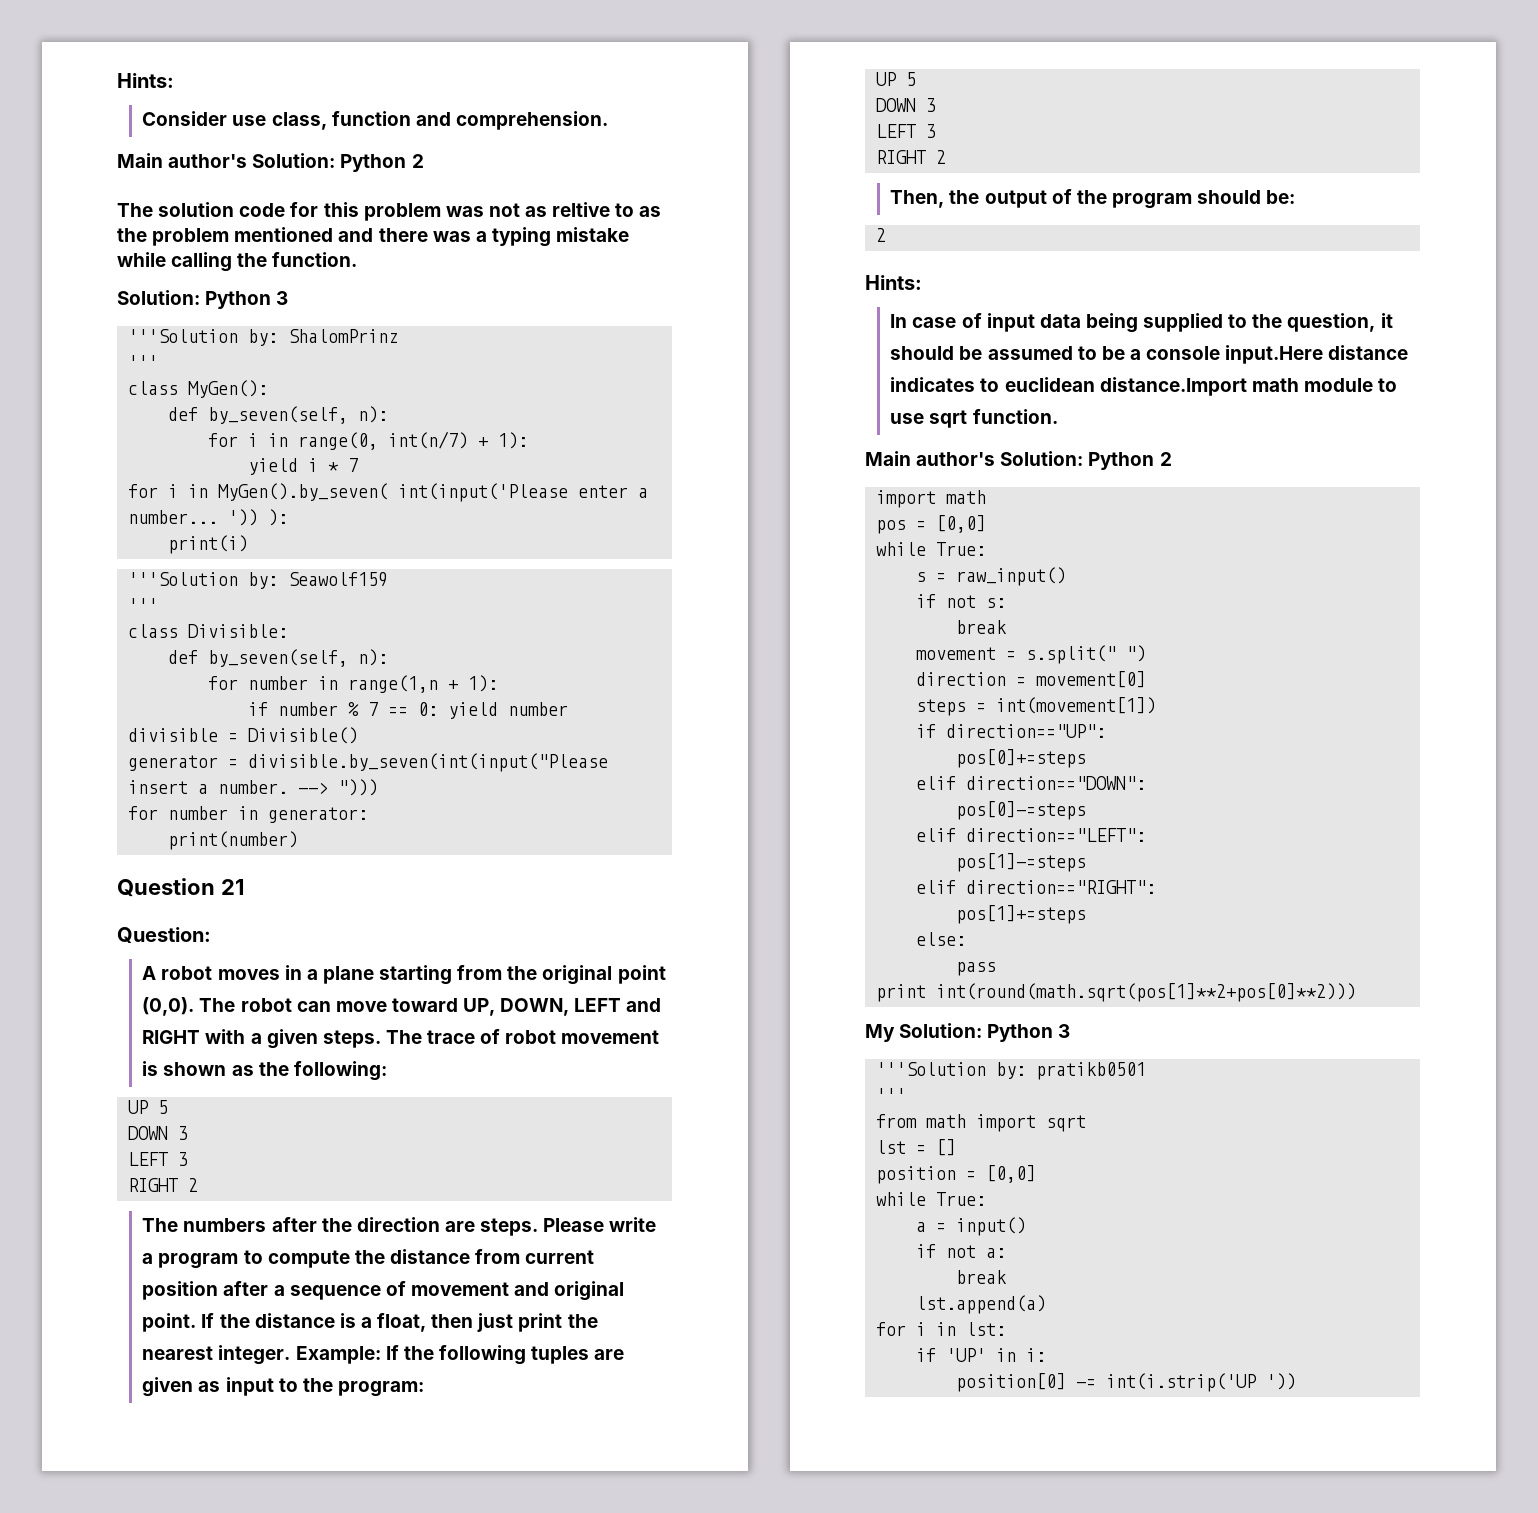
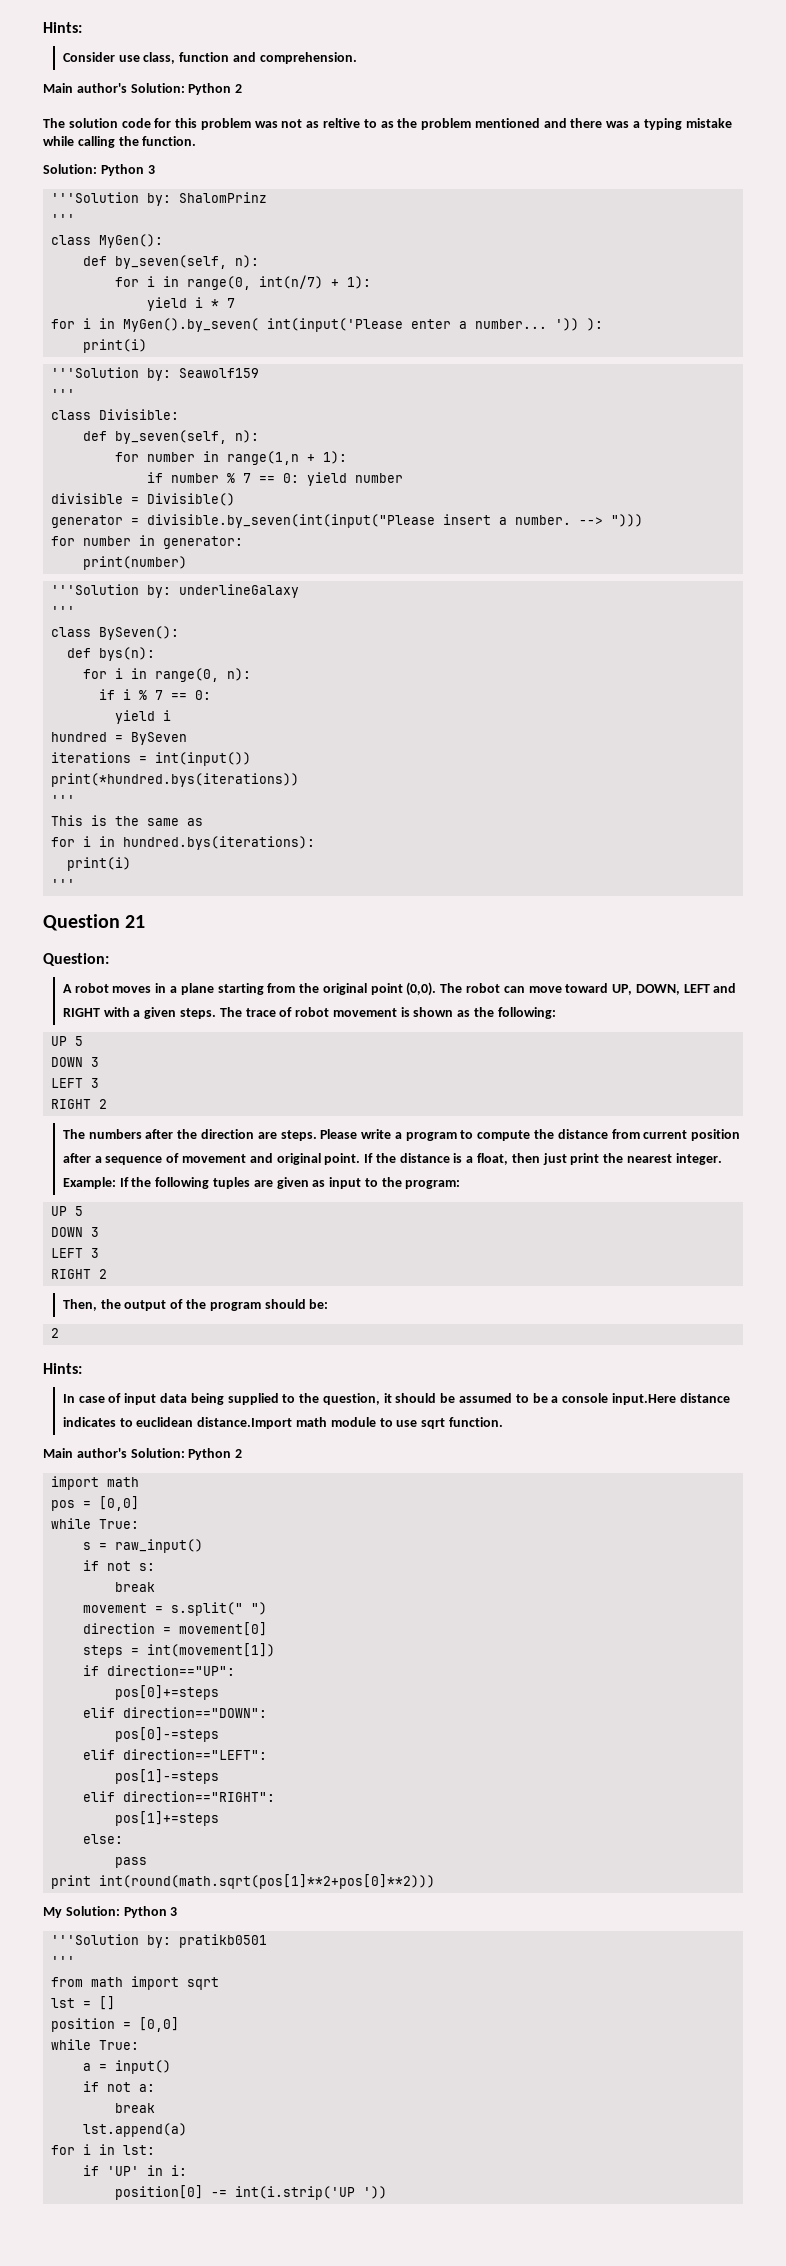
(299, 840) none -> [51,584,300,598] [51,606,76,616] [51,626,180,640] [67,647,156,661] [83,668,252,682] [99,689,212,700] [115,710,172,724] [51,732,188,745] [51,752,252,766] [51,773,300,787] [51,795,76,805] [51,815,204,826] [51,836,316,850] [67,857,132,871] [51,879,76,889] // '''Solution by: underlineGalaxy // ''' // class BySeven(): // def bys(n): // for i in range(0, n): // if i % 7 == 0: // yield i // hundred = BySeven // iterations = int(input()) // print(*hundred.bys(iterations)) // ''' // This is the same as // for i in hundred.bys(iterations): // print(i) // '''

